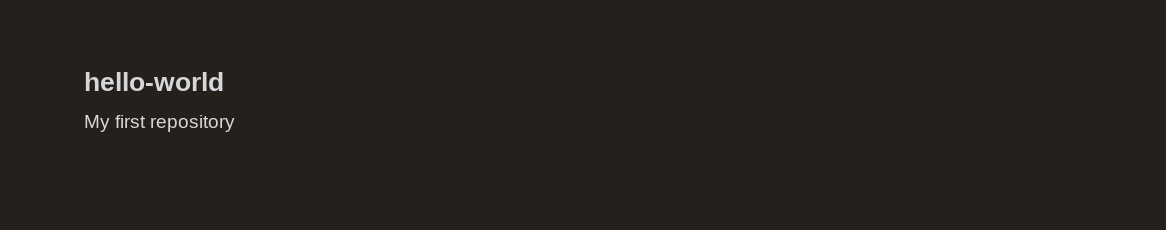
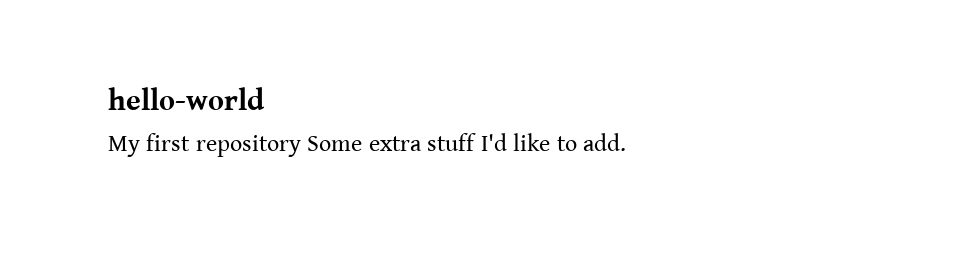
(236, 123) none -> [307,133,627,151] Some extra stuff I'd like to add.

